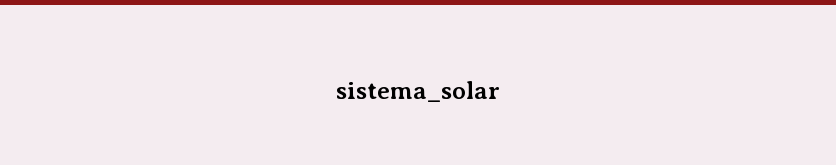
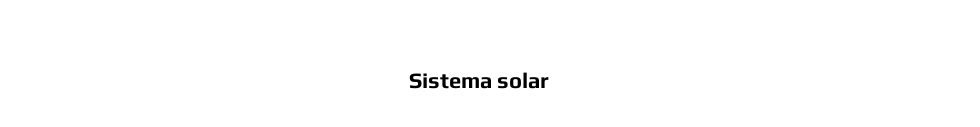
[336,81,500,102] sistema_solar -> [408,72,550,89] Sistema solar

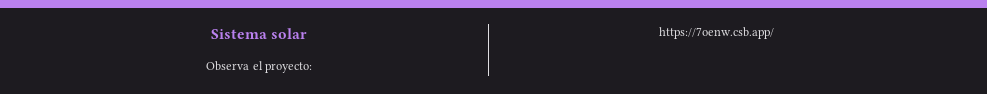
(550, 80) none -> [206,61,312,73] [658,27,774,39] // Observa el proyecto: // https://7oenw.csb.app/

